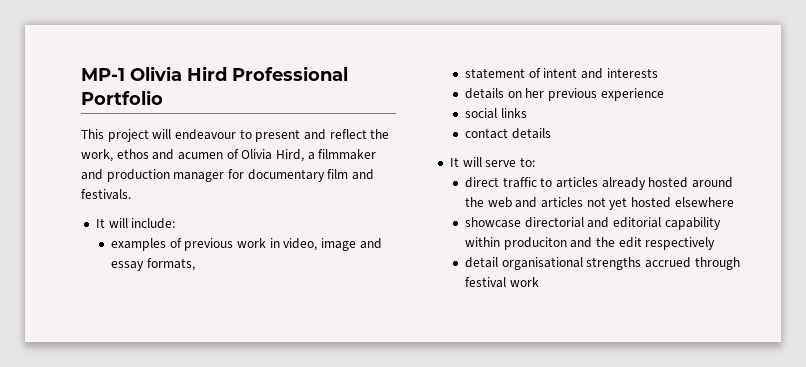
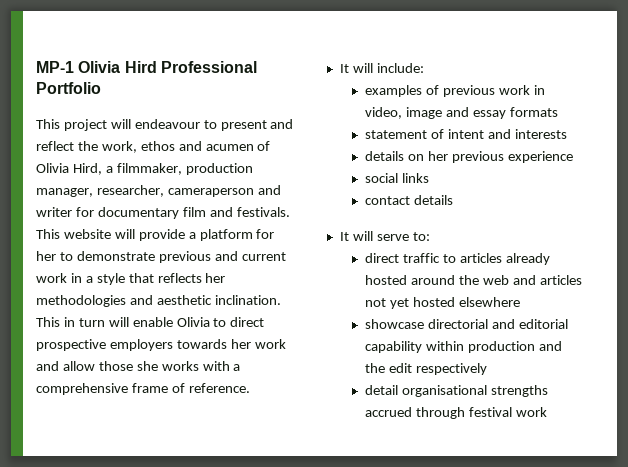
[318,149,377,160] [81,169,225,182] filmmaker and production manager -> [116,163,253,175] [36,185,281,197] [36,207,72,217] filmmaker, production manager, researcher, cameraperson and writer
(131, 194) none -> [36,229,275,241] [36,251,286,263] [36,273,226,285] [36,295,281,307] [36,317,265,327] [36,339,286,351] [36,361,241,371] [36,383,250,395] This website will provide a platform for her to demonstrate previous and current work in a style that reflects her methodologies and aesthetic inclination. This in turn will enable Olivia to direct prospective employers towards her work and allow those she works with a comprehensive frame of reference.
[146,258,195,271] formats, -> [510,107,559,117] formats
[503,237,567,250] produciton -> [468,341,536,353] production

